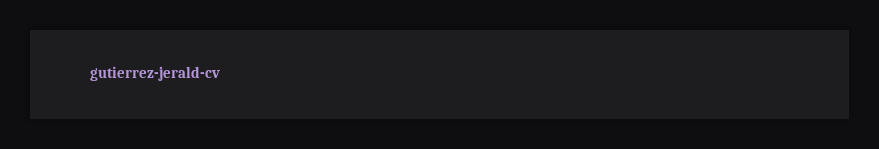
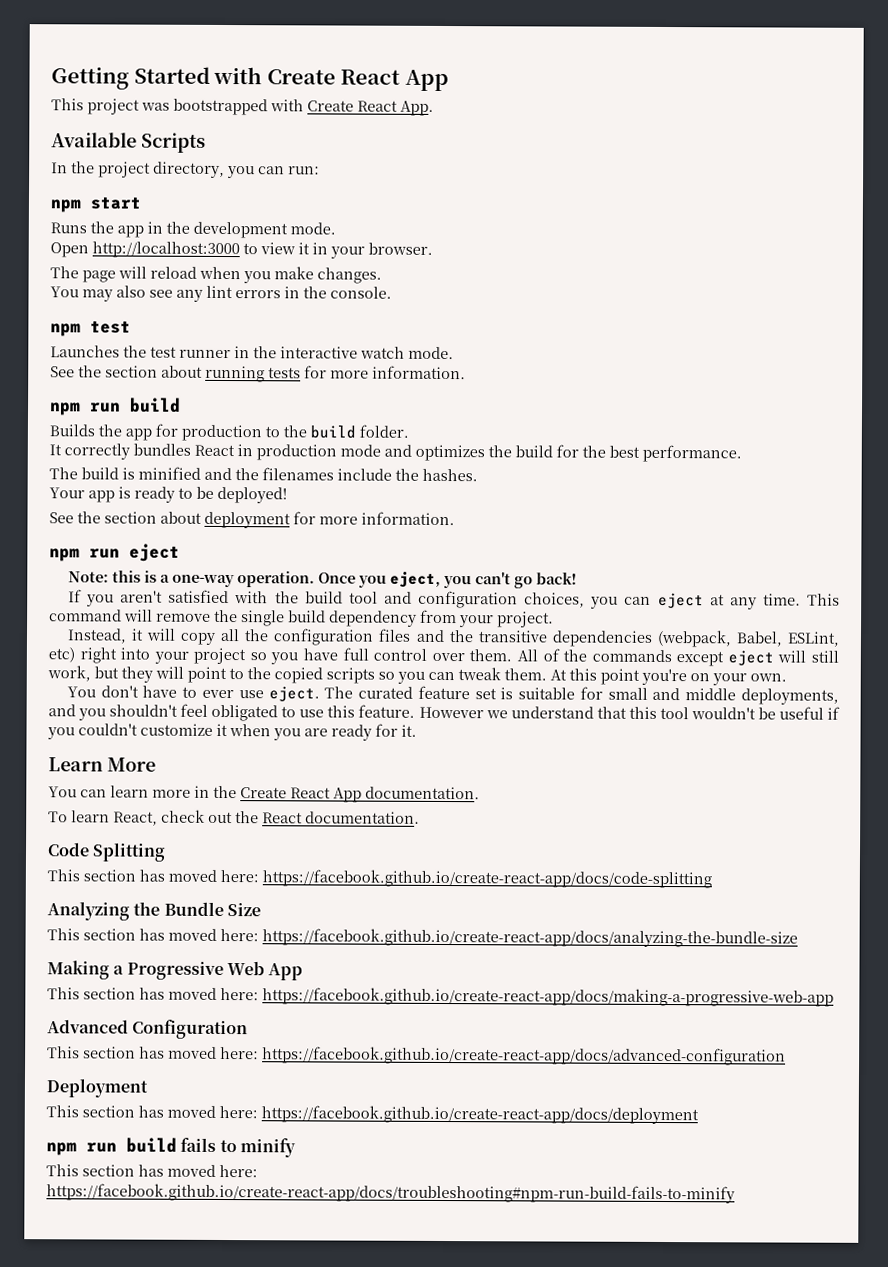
[90,66,220,81] gutierrez-jerald-cv -> [51,66,449,92] [51,98,434,116] [51,132,206,153] [51,161,320,179] [50,196,141,213] [50,221,336,239] [50,241,433,259] [50,266,382,284] [50,285,392,302] [50,320,131,337] [50,345,454,360] [50,365,466,383] [49,397,181,416] [49,423,409,442] [49,443,742,463] [49,466,478,482] [49,486,287,504] [49,511,455,529] [49,543,180,562] [67,570,577,589] [67,589,840,610] [49,609,554,628] [66,628,840,648] [48,647,839,667] [47,665,787,686] [66,685,839,705] [48,703,840,722] [47,723,417,741] [48,757,156,772] [48,785,480,803] [48,809,420,826] [47,842,167,862] [47,869,712,889] [47,901,261,921] [47,928,798,948] [47,960,304,981] [47,987,834,1007] [47,1019,249,1040] [47,1046,786,1066] [46,1078,148,1098] [46,1105,699,1125] [46,1137,296,1158] [46,1164,258,1178] [46,1183,735,1204] Getting Started with Create React App // This project was bootstrapped with Create React App. // Available Scripts // In the project directory, you can run: // npm start // Runs the app in the development mode. // Open http://localhost:3000 to view it in your browser. // The page will reload when you make changes. // You may also see any lint errors in the console. // npm test // Launches the test runner in the interactive watch mode. // See the section about running tests for more information. // npm run build // Builds the app for production to the build folder. // It correctly bundles React in production mode and optimizes the build for the best performance. // The build is minified and the filenames include the hashes. // Your app is ready to be deployed! // See the section about deployment for more information. // npm run eject // Note: this is a one-way operation. Once you eject, you can't go back! // If you aren't satisfied with the build tool and configuration choices, you can eject at any time. This command will remove the single build dependency from your project. // Instead, it will copy all the configuration files and the transitive dependencies (webpack, Babel, ESLint, etc) right into your project so you have full control over them. All of the commands except eject will still work, but they will point to the copied scripts so you can tweak them. At this point you're on your own. // You don't have to ever use eject. The curated feature set is suitable for small and middle deployments, and you shouldn't feel obligated to use this feature. However we understand that this tool wouldn't be useful if you couldn't customize it when you are ready for it. // Learn More // You can learn more in the Create React App documentation. // To learn React, check out the React documentation. // Code Splitting // This section has moved here: https://facebook.github.io/create-react-app/docs/code-splitting // Analyzing the Bundle Size // This section has moved here: https://facebook.github.io/create-react-app/docs/analyzing-the-bundle-size // Making a Progressive Web App // This section has moved here: https://facebook.github.io/create-react-app/docs/making-a-progressive-web-app // Advanced Configuration // This section has moved here: https://facebook.github.io/create-react-app/docs/advanced-configuration // Deployment // This section has moved here: https://facebook.github.io/create-react-app/docs/deployment // npm run build fails to minify // This section has moved here: https://facebook.github.io/create-react-app/docs/troubleshooting#npm-run-build-fails-to-minify

